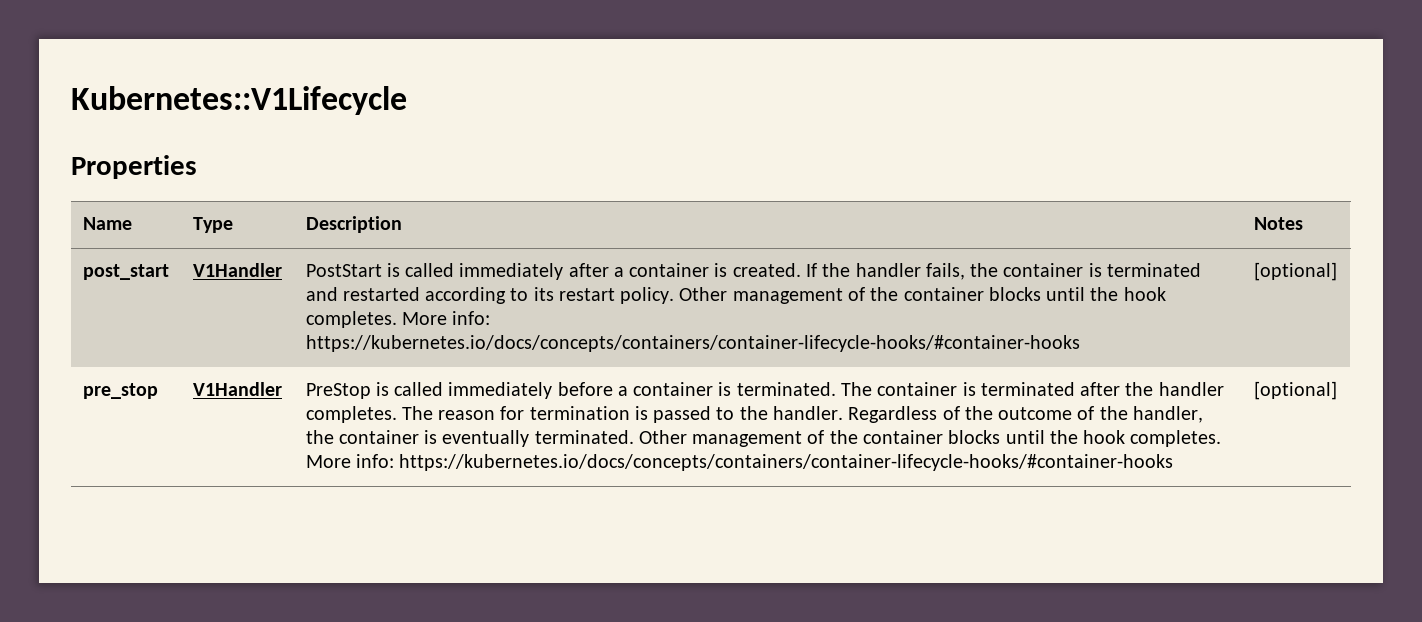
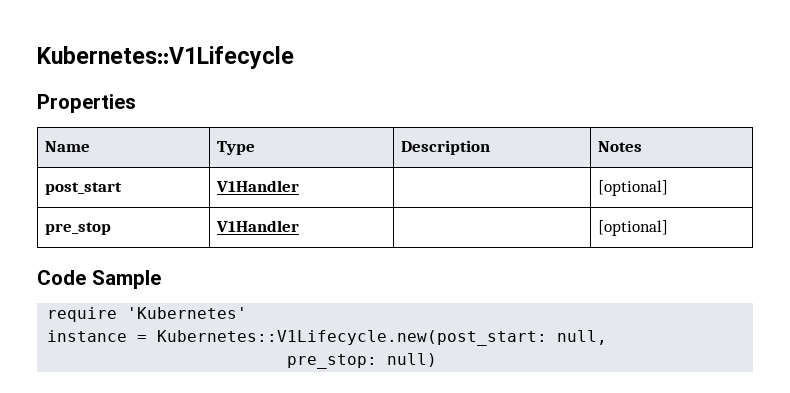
[305,263,1201,280] [305,287,1166,304] [305,311,491,328] [305,335,1080,352] [1253,262,1337,281] [82,383,158,399] [192,382,282,396] [305,382,1224,399] [305,406,1203,423] [305,430,1222,447] [305,454,1174,471] [1253,381,1337,400] PostStart is called immediately after a container is created. If the handler fails, the container is terminated and restarted according to its restart policy. Other management of the container blocks until the hook completes. More info: https://kubernetes.io/docs/concepts/containers/container-lifecycle-hooks/#container-hooks | [optional] // pre_stop | V1Handler | PreStop is called immediately before a container is terminated. The container is terminated after the handler completes. The reason for termination is passed to the handler. Regardless of the outcome of the handler, the container is eventually terminated. Other management of the container blocks until the hook completes. More info: https://kubernetes.io/docs/concepts/containers/container-lifecycle-hooks/#container-hooks | [optional] -> [597,180,668,196] [44,222,111,235] [215,220,299,232] [597,220,668,236] [37,270,161,289] [47,307,248,322] [47,330,608,346] [287,353,438,369] | [optional] // pre_stop | V1Handler | | [optional] // Code Sample // require 'Kubernetes' // instance = Kubernetes::V1Lifecycle.new(post_start: null, // pre_stop: null)

